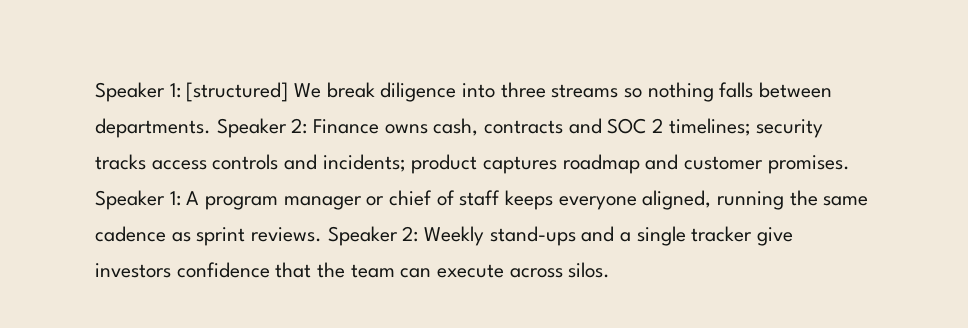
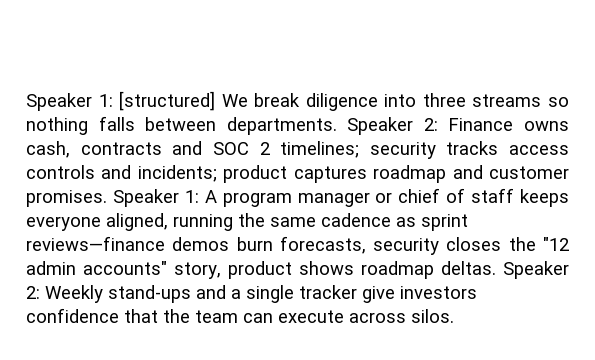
[251,227,323,242] reviews. -> [26,236,569,255] [26,261,496,279] reviews—finance demos burn forecasts, security closes the "12 admin accounts" story, product shows roadmap deltas.

